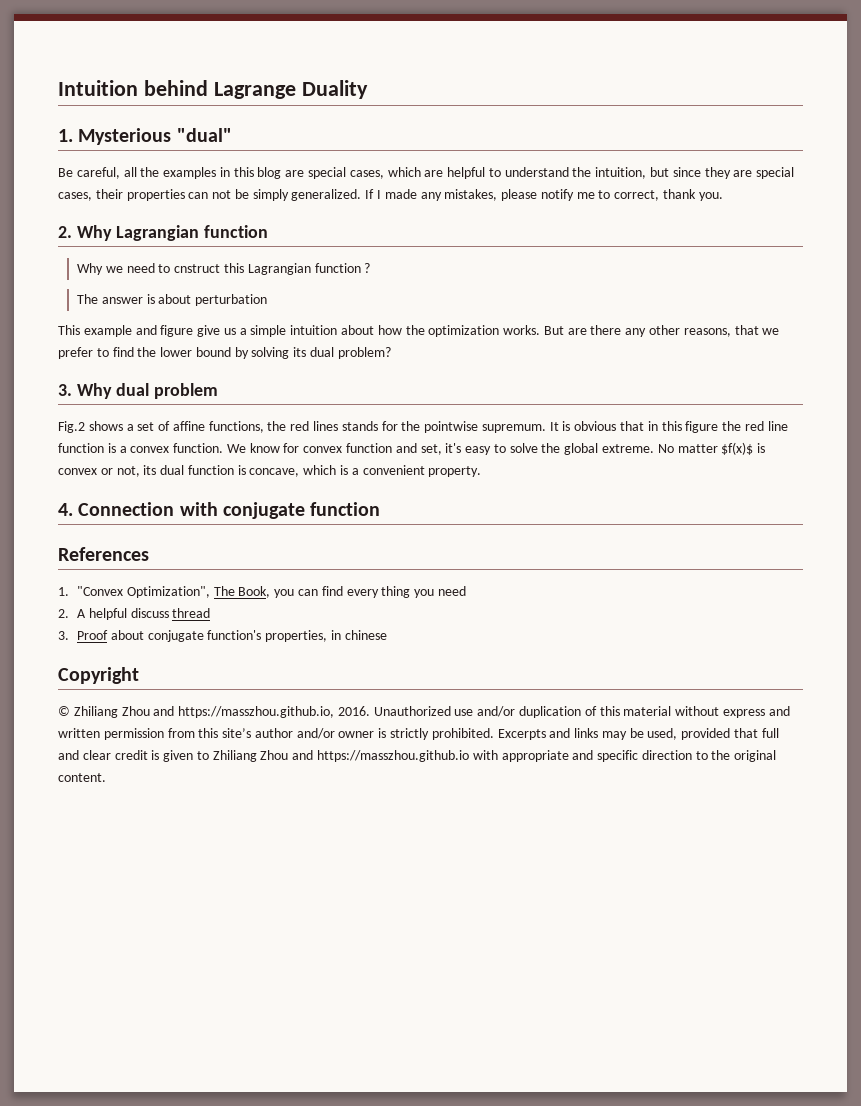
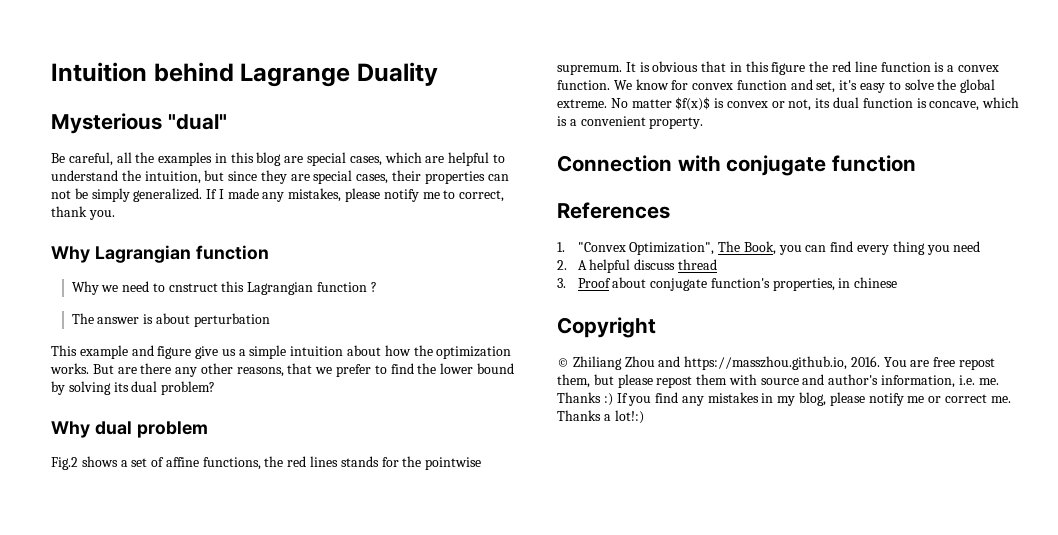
[58,129,73,142] 1. -> (438, 74) none
[58,226,72,238] 2. -> (115, 215) none
[58,384,72,396] 3. -> (216, 388) none
[58,503,73,516] 4. -> (704, 123) none
[373,706,790,718] [58,728,779,740] [58,750,777,762] [58,773,106,782] Unauthorized use and/or duplication of this material without express and written permission from this site’s author and/or owner is strictly prohibited. Excerpts and links may be used, provided that full and clear credit is given to Zhiliang Zhou and https://masszhou.github.io with appropriate and specific direction to the original content. -> [883,357,996,370] [557,374,999,388] [557,392,1011,406] [557,410,644,424] You are free repost them, but please repost them with source and author's information, i.e. me. Thanks :) If you find any mistakes in my blog, please notify me or correct me. Thanks a lot!:)

